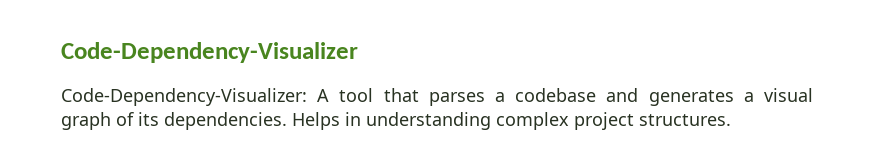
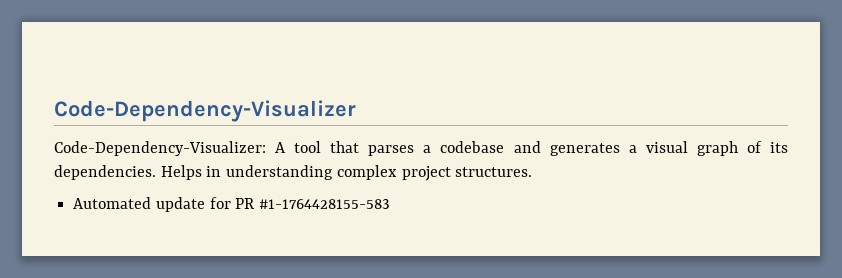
(731, 120) none -> [73,197,391,212] // Automated update for PR #1-1764428155-583

